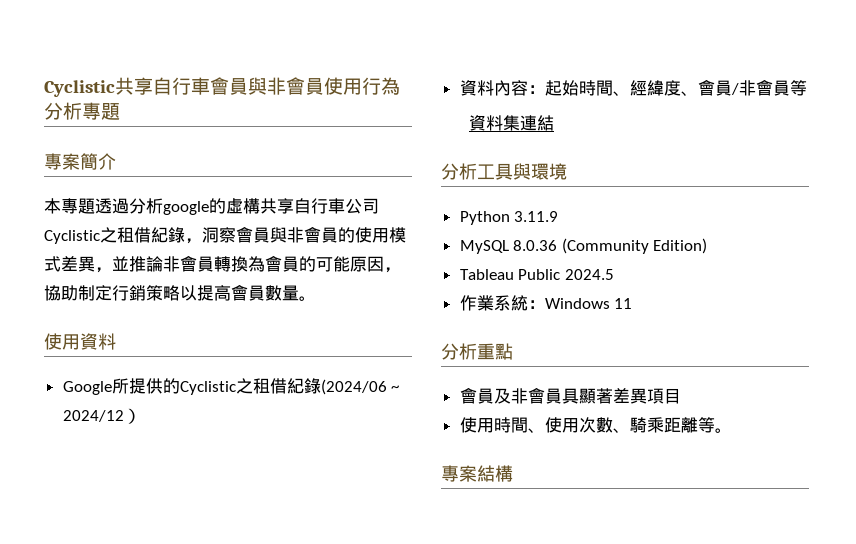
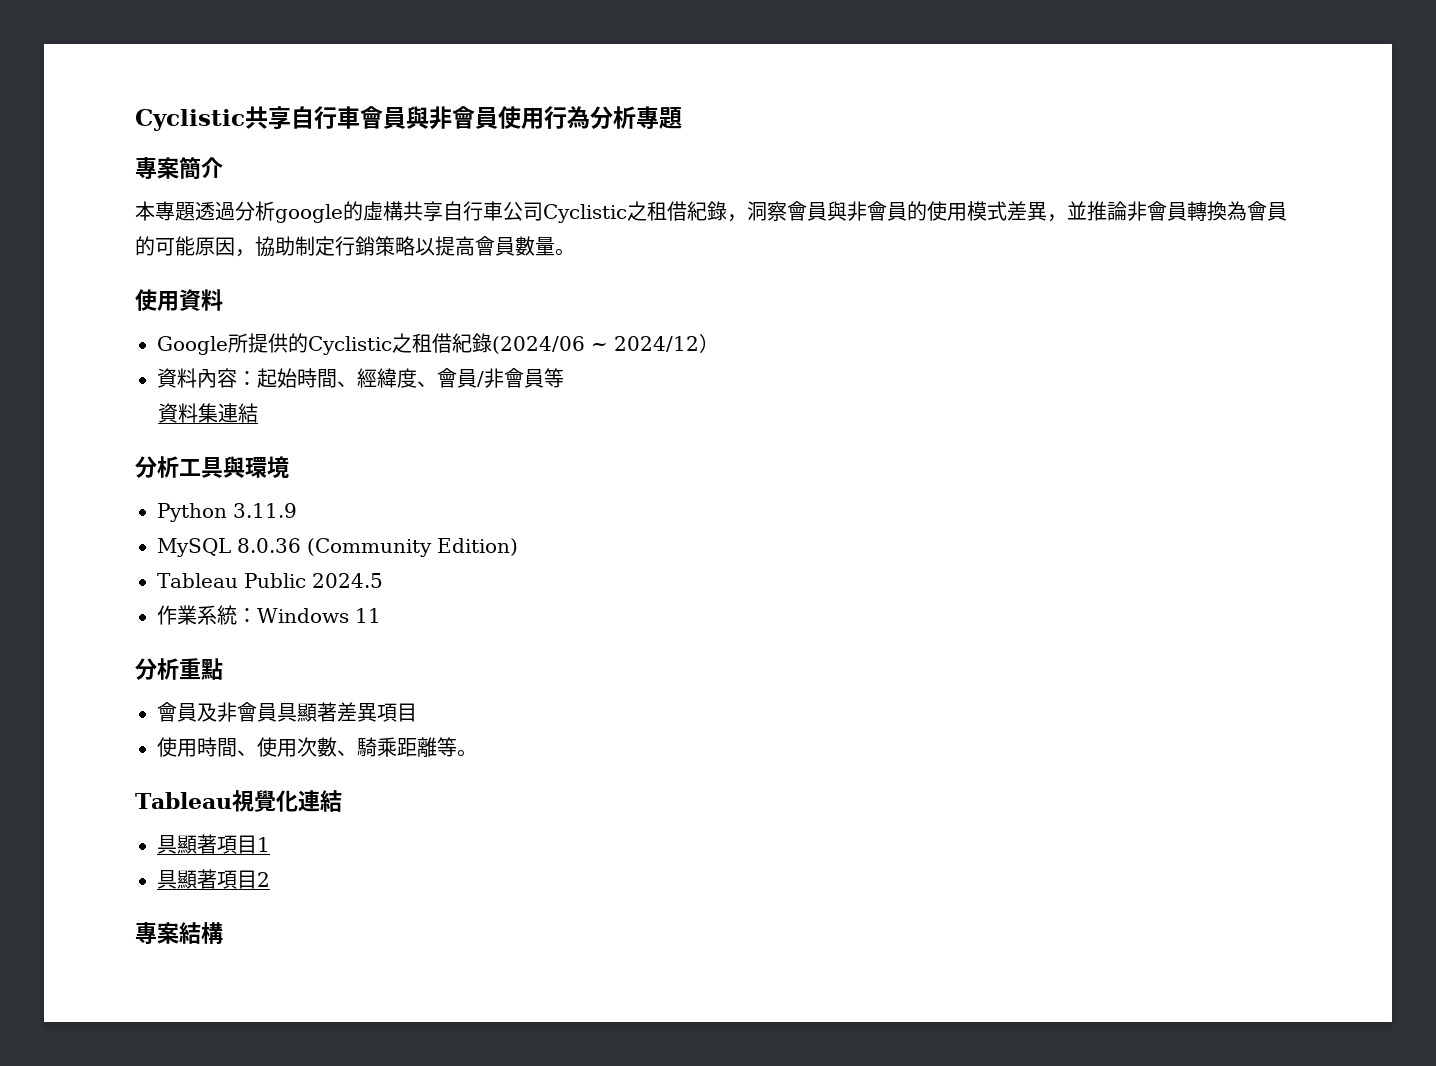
(732, 430) none -> [135,790,342,812] [157,834,270,854] [157,869,270,889] // Tableau視覺化連結 // 具顯著項目1 // 具顯著項目2

